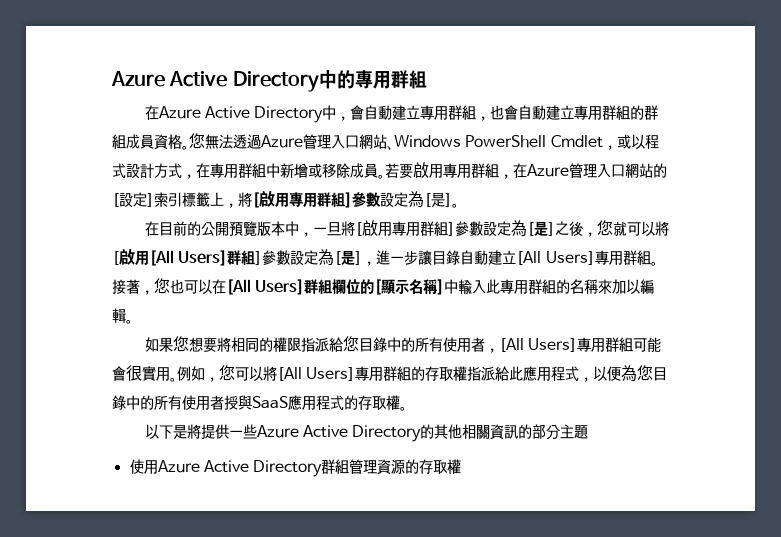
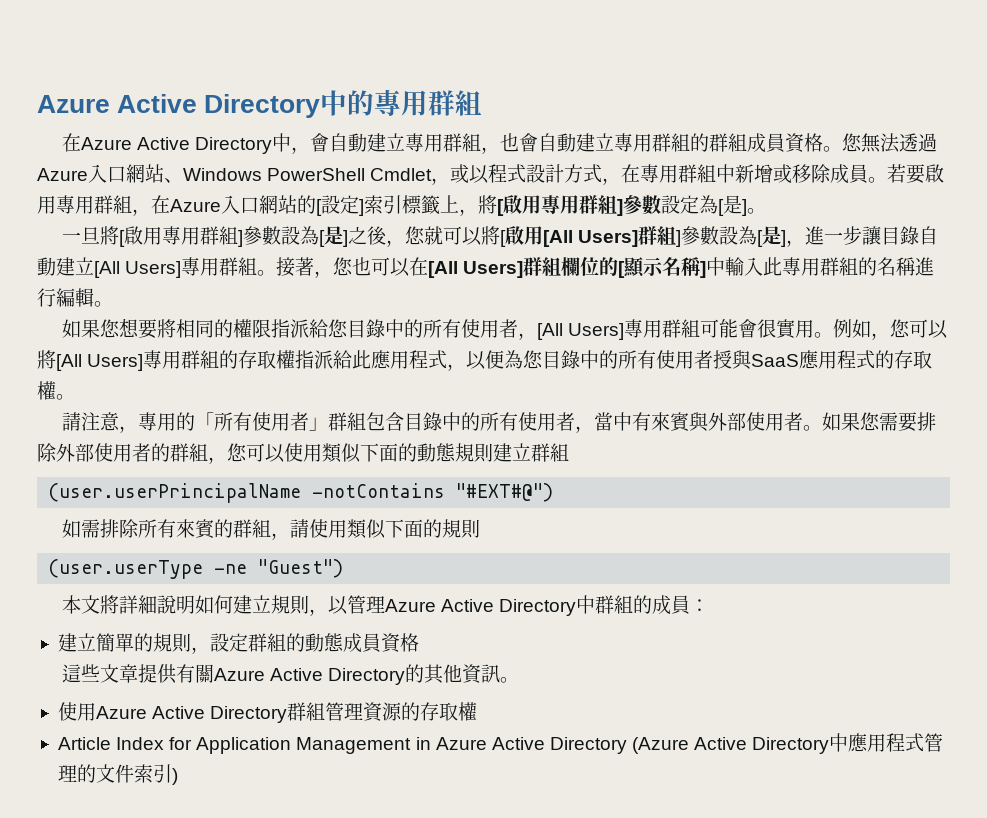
[303,134,331,150] 管理 -> (88, 174) none
[569,163,597,179] 管理 -> (221, 205) none
[144,221,313,237] 在目前的公開預覽版本中， -> (766, 211) none
[496,221,511,236] 定 -> (300, 235) none
[304,250,319,265] 定 -> (738, 235) none
[598,279,641,294] 來加以 -> [915,257,935,276] [37,288,56,307] 進行
[144,424,257,440] 以下是將提供一些 -> [61,412,936,433] [37,443,569,464] [48,483,554,503] [61,519,480,540] [48,559,344,579] [61,595,710,616] [57,633,419,654] [61,664,214,684] 請注意，專用的「所有使用者」群組包含目錄中的所有使用者，當中有來賓與外部使用者。如果您需要排除外部使用者的群組，您可以使用類似下面的動態規則建立群組 // (user.userPrincipalName -notContains "#EXT#@") // 如需排除所有來賓的群組，請使用類似下面的規則 // (user.userType -ne "Guest") // 本文將詳細說明如何建立規則，以管理Azure Active Directory中群組的成員： // 建立簡單的規則，設定群組的動態成員資格 // 這些文章提供有關
[462,424,589,440] 相關資訊的部分主題 -> [462,664,520,684] 資訊。
(462, 466) none -> [57,733,944,754] [57,764,178,785] // Article Index for Application Management in Azure Active Directory (Azure Active Directory中應用程式管理的文件索引)

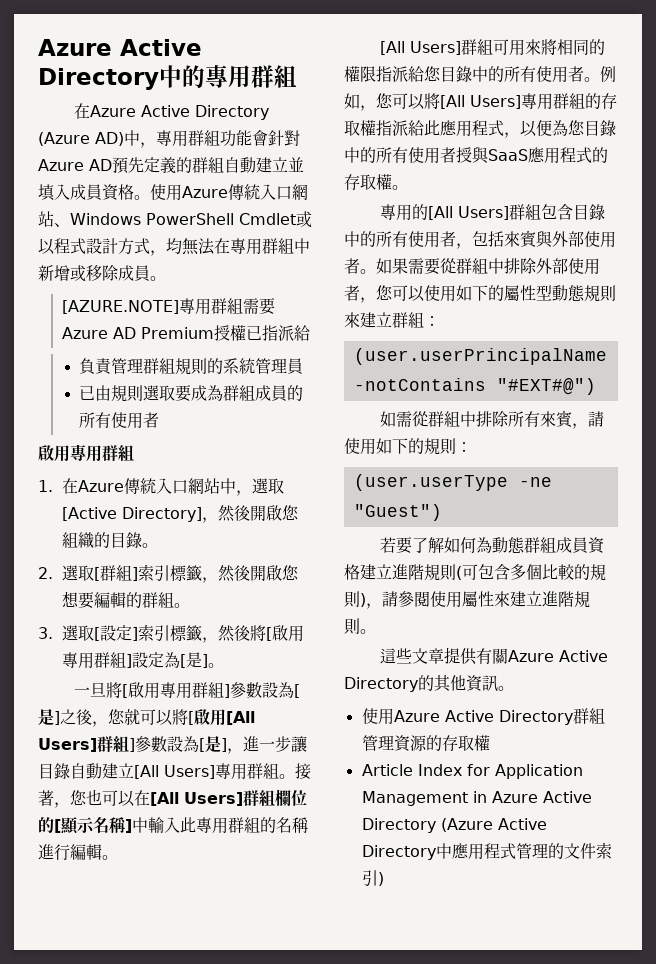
[272,133,938,154] [37,168,88,181] 中，會自動建立專用群組，也會自動建立專用群組的群組成員資格。您無法透過Azure -> [38,130,300,148] [38,157,304,174] [38,184,260,201] (Azure AD)中，專用群組功能會針對Azure AD預先定義的群組自動建立並填入成員資格。使用Azure傳統
[431,178,451,185] ， -> (296, 219) none
(622, 181) none -> [166,238,215,255] 均無法
[887,164,945,184] [37,195,316,216] 若要啟用專用群組，在Azure入口網站的 -> [61,298,275,315] [61,325,310,341] [79,358,304,375] [79,385,304,402] [79,412,160,429] [38,444,134,462] [38,478,284,496] [61,505,299,523] [61,532,158,548] [38,564,299,583] [61,591,190,609] [38,625,94,641] // [AZURE.NOTE]專用群組需要Azure AD Premium授權已指派給 // 負責管理群組規則的系統管理員 // 已由規則選取要成為群組成員的所有使用者 // 啟用專用群組 // 1.在Azure傳統入口網站中，選取[Active Directory]，然後開啟您組織的目錄。 // 2.選取[群組]索引標籤，然後開啟您想要編輯的群組。 // 3.選取
[440,195,661,216] 上，將[啟用專用群組]參數 -> [201,625,304,643] [61,652,132,669] ，然後將[啟用專用群組]
[61,318,157,339] 如果您想要 -> [379,39,541,56] [All Users]群組可用來
[517,319,814,340] ，[All Users]專用群組可能會很實用 -> (584, 74) none
[61,412,328,433] 請注意，專用的「所有使用者」 -> [379,204,509,221] 專用的[All Users]
[593,412,651,431] 當中有 -> [472,231,504,247] 包括
[859,412,917,432] 您需要 -> [408,258,504,275] 需要從群組中
[151,443,208,462] 的群組 -> (360, 293) none
[322,443,417,463] 類似下面的 -> [456,285,552,301] 如下的屬性型
(493, 453) none -> [344,312,360,328] 來
(569, 452) none -> [424,316,440,326] ：
(100, 528) none -> [411,411,476,427] 從群組中
[213,519,271,538] 的群組 -> (574, 419) none
[346,519,480,539] 類似下面的規則 -> [376,438,472,455] 如下的規則：
[61,595,710,616] [57,633,419,654] 本文將詳細說明如何建立規則，以管理Azure Active Directory中群組的成員： // 建立簡單的規則，設定群組的動態成員資格 -> [379,537,605,554] [344,564,606,581] [344,591,590,609] [344,618,376,635] 若要了解如何為動態群組成員資格建立進階規則(可包含多個比較的規則)，請參閱使用屬性來建立進階規則。

